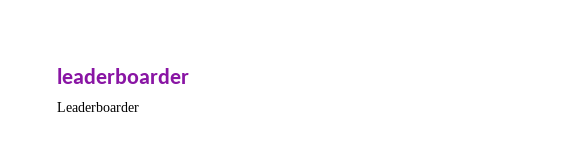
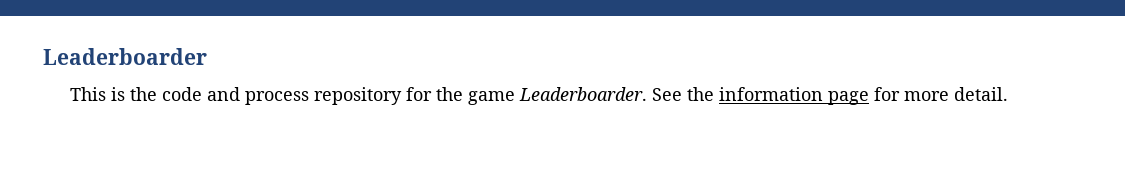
[57,68,189,84] [57,102,139,112] leaderboarder // Leaderboarder -> [43,48,207,65] [69,87,1008,105] Leaderboarder // This is the code and process repository for the game Leaderboarder. See the information page for more detail.

